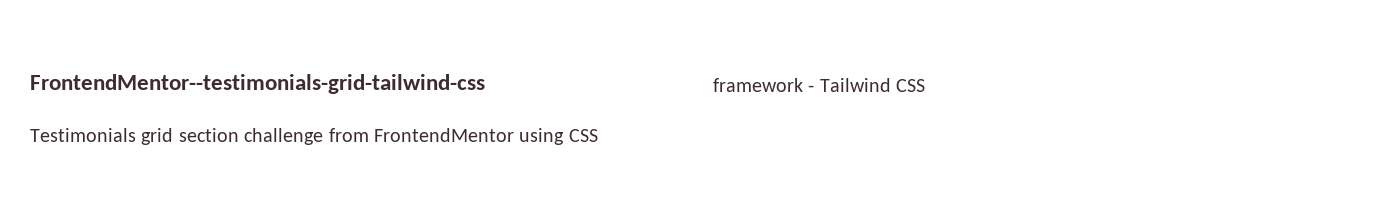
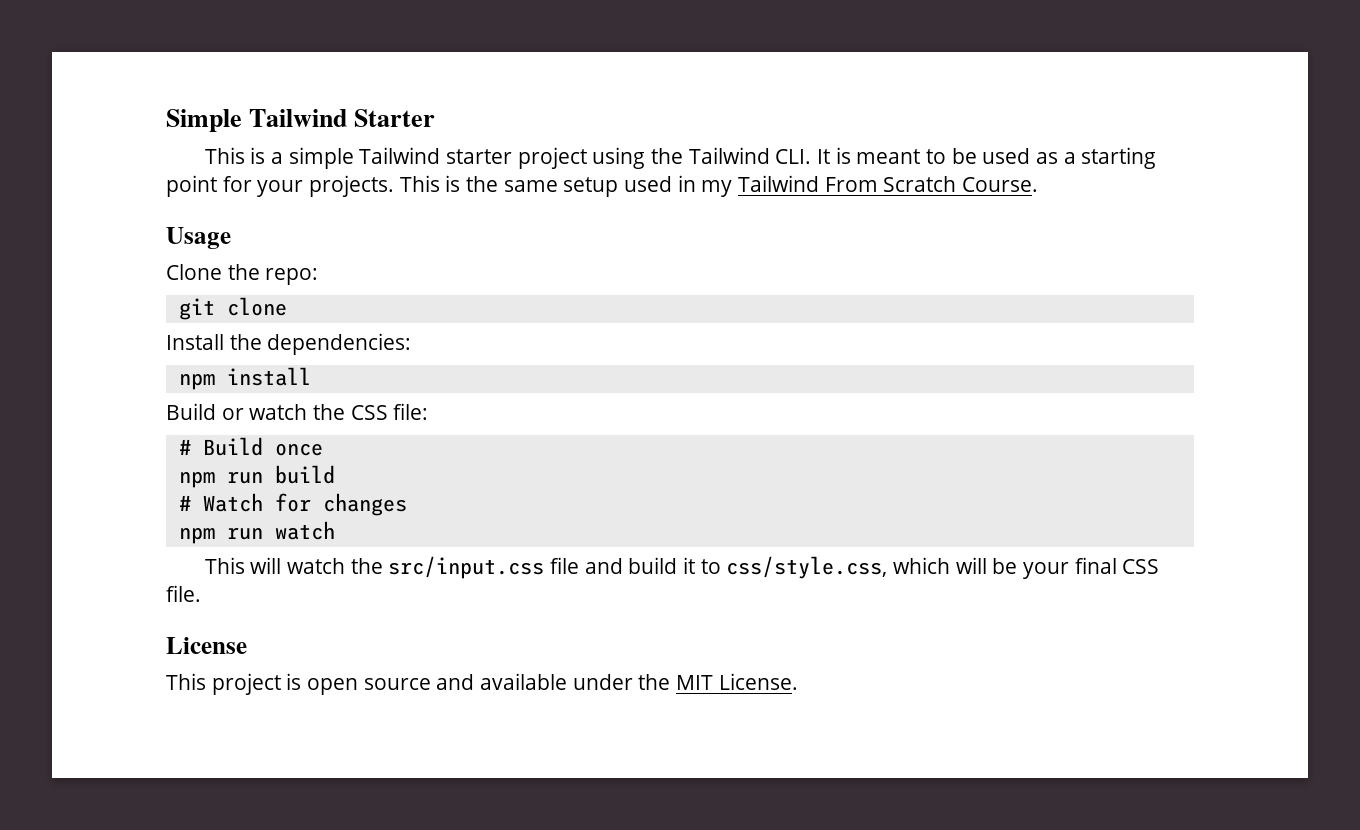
[30,74,485,94] [30,128,598,145] [713,78,926,92] FrontendMentor--testimonials-grid-tailwind-css // Testimonials grid section challenge from FrontendMentor using CSS framework - Tailwind CSS -> [166,109,436,132] [204,147,1157,169] [166,175,1039,197] [166,227,231,249] [166,264,319,285] [178,297,287,320] [166,333,412,355] [178,367,311,390] [166,403,429,420] [178,437,323,456] [178,465,335,488] [178,493,407,516] [178,521,335,544] [204,556,1160,579] [166,585,201,602] [166,637,247,654] [166,673,798,695] Simple Tailwind Starter // This is a simple Tailwind starter project using the Tailwind CLI. It is meant to be used as a starting point for your projects. This is the same setup used in my Tailwind From Scratch Course. // Usage // Clone the repo: // git clone // Install the dependencies: // npm install // Build or watch the CSS file: // # Build once // npm run build // # Watch for changes // npm run watch // This will watch the src/input.css file and build it to css/style.css, which will be your final CSS file. // License // This project is open source and available under the MIT License.

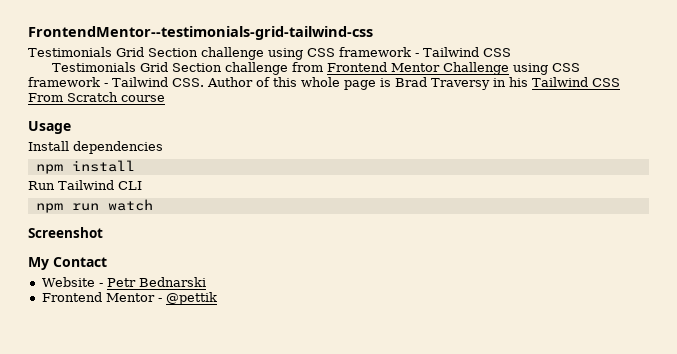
[166,109,436,132] [204,147,1157,169] [166,175,820,197] Simple Tailwind Starter // This is a simple Tailwind starter project using the Tailwind CLI. It is meant to be used as a starting point for your projects. This is the same setup used in my Tailwind -> [28,26,373,40] [28,47,511,60] [51,62,580,75] [28,77,620,90] FrontendMentor--testimonials-grid-tailwind-css // Testimonials Grid Section challenge using CSS framework - Tailwind CSS // Testimonials Grid Section challenge from Frontend Mentor Challenge using CSS framework - Tailwind CSS. Author of this whole page is Brad Traversy in his Tailwind CSS
[962,177,1039,192] Course. -> [121,95,165,102] course
[166,264,319,285] [178,297,287,320] // Clone the repo: // git clone -> (71, 127) none
[229,333,412,355] the dependencies: -> [73,141,163,154] dependencies
[166,403,429,420] [178,437,323,456] [178,465,335,488] [178,493,407,516] [178,521,335,544] [204,556,1160,579] [166,585,201,602] [166,637,247,654] [166,673,798,695] Build or watch the CSS file: // # Build once // npm run build // # Watch for changes // npm run watch // This will watch the src/input.css file and build it to css/style.css, which will be your final CSS file. // License // This project is open source and available under the MIT License. -> [28,180,142,190] [35,199,153,213] [28,227,103,238] [28,257,107,270] [41,277,206,287] [41,292,217,305] Run Tailwind CLI // npm run watch // Screenshot // My Contact // Website - Petr Bednarski // Frontend Mentor - @pettik

